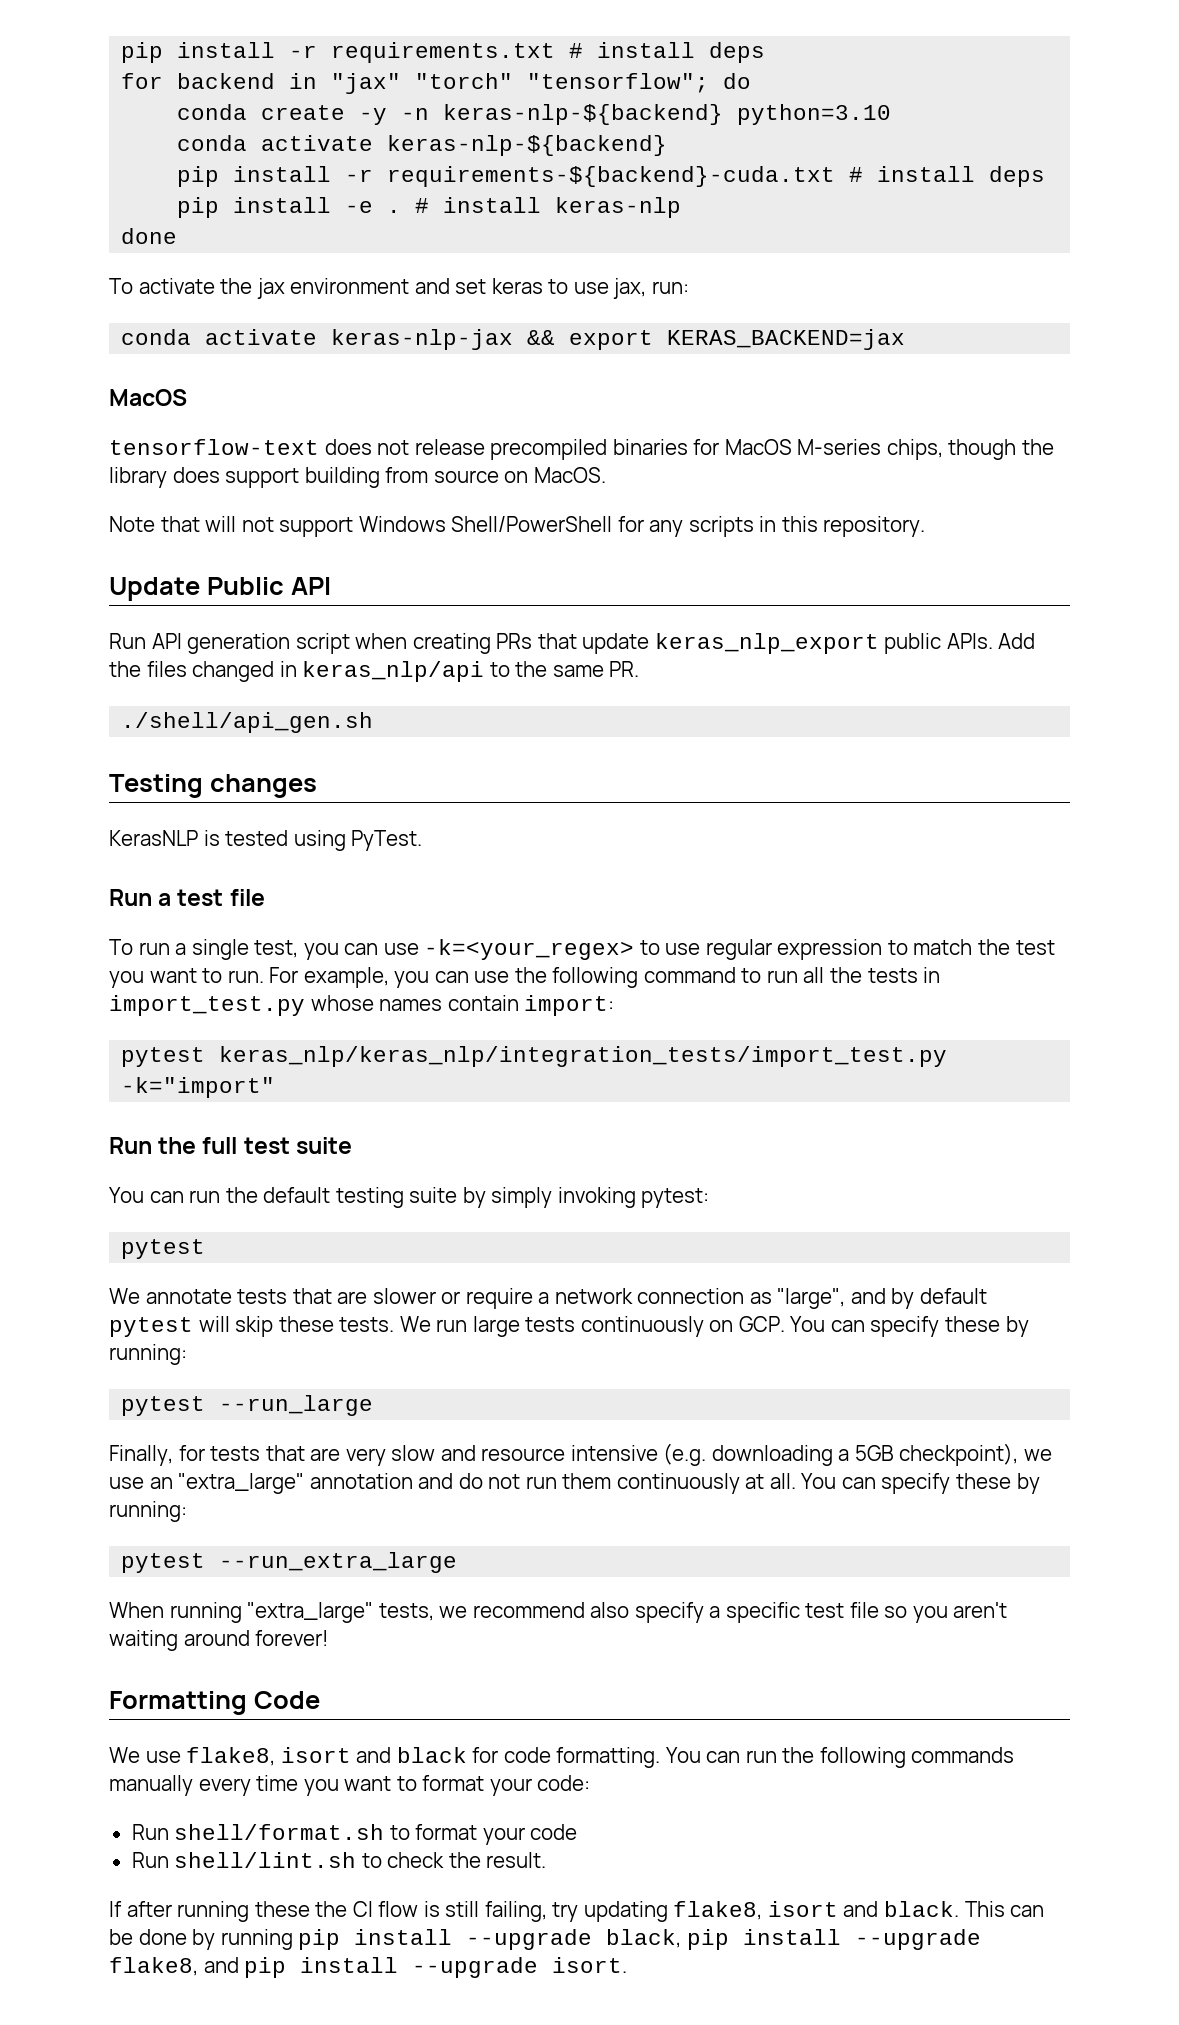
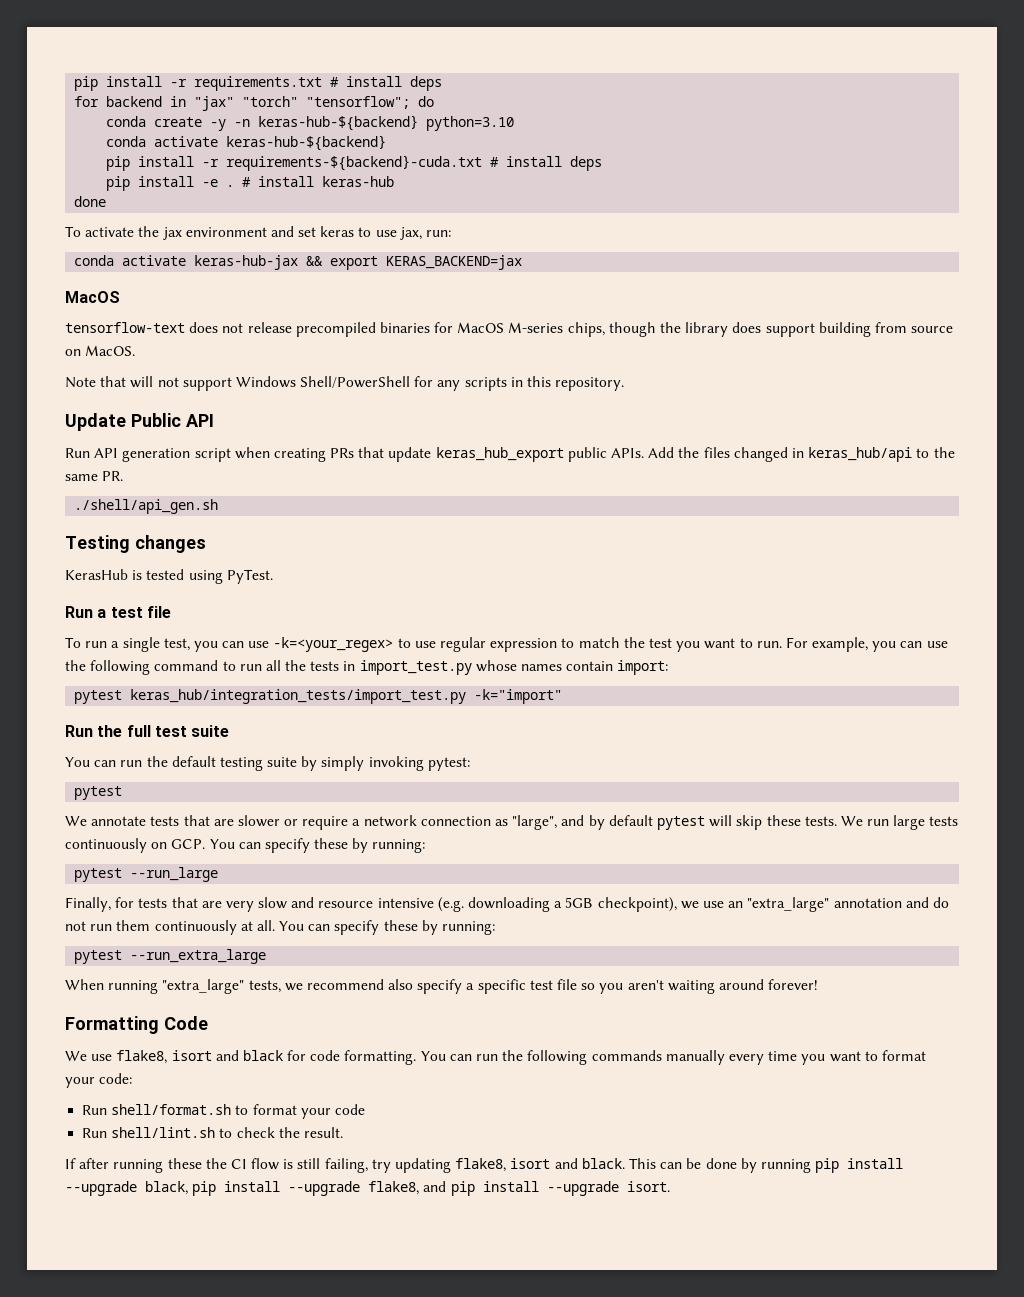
[443,104,724,125] keras-nlp-${backend} -> [258,115,419,131] keras-hub-${backend}
[387,135,668,156] keras-nlp-${backend} -> [226,135,387,151] keras-hub-${backend}
[555,197,682,218] keras-nlp -> [322,176,395,187] keras-hub
[331,329,514,350] keras-nlp-jax -> [194,255,299,270] keras-hub-jax
[654,633,879,654] keras_nlp_export -> [435,447,564,462] keras_hub_export
[302,661,485,682] keras_nlp/api -> [808,447,913,462] keras_hub/api
[109,830,198,846] KerasNLP -> [65,569,128,580] KerasHub
[219,1046,948,1067] keras_nlp/keras_nlp/integration_tests/import_test.py -> [130,689,467,704] keras_hub/integration_tests/import_test.py

